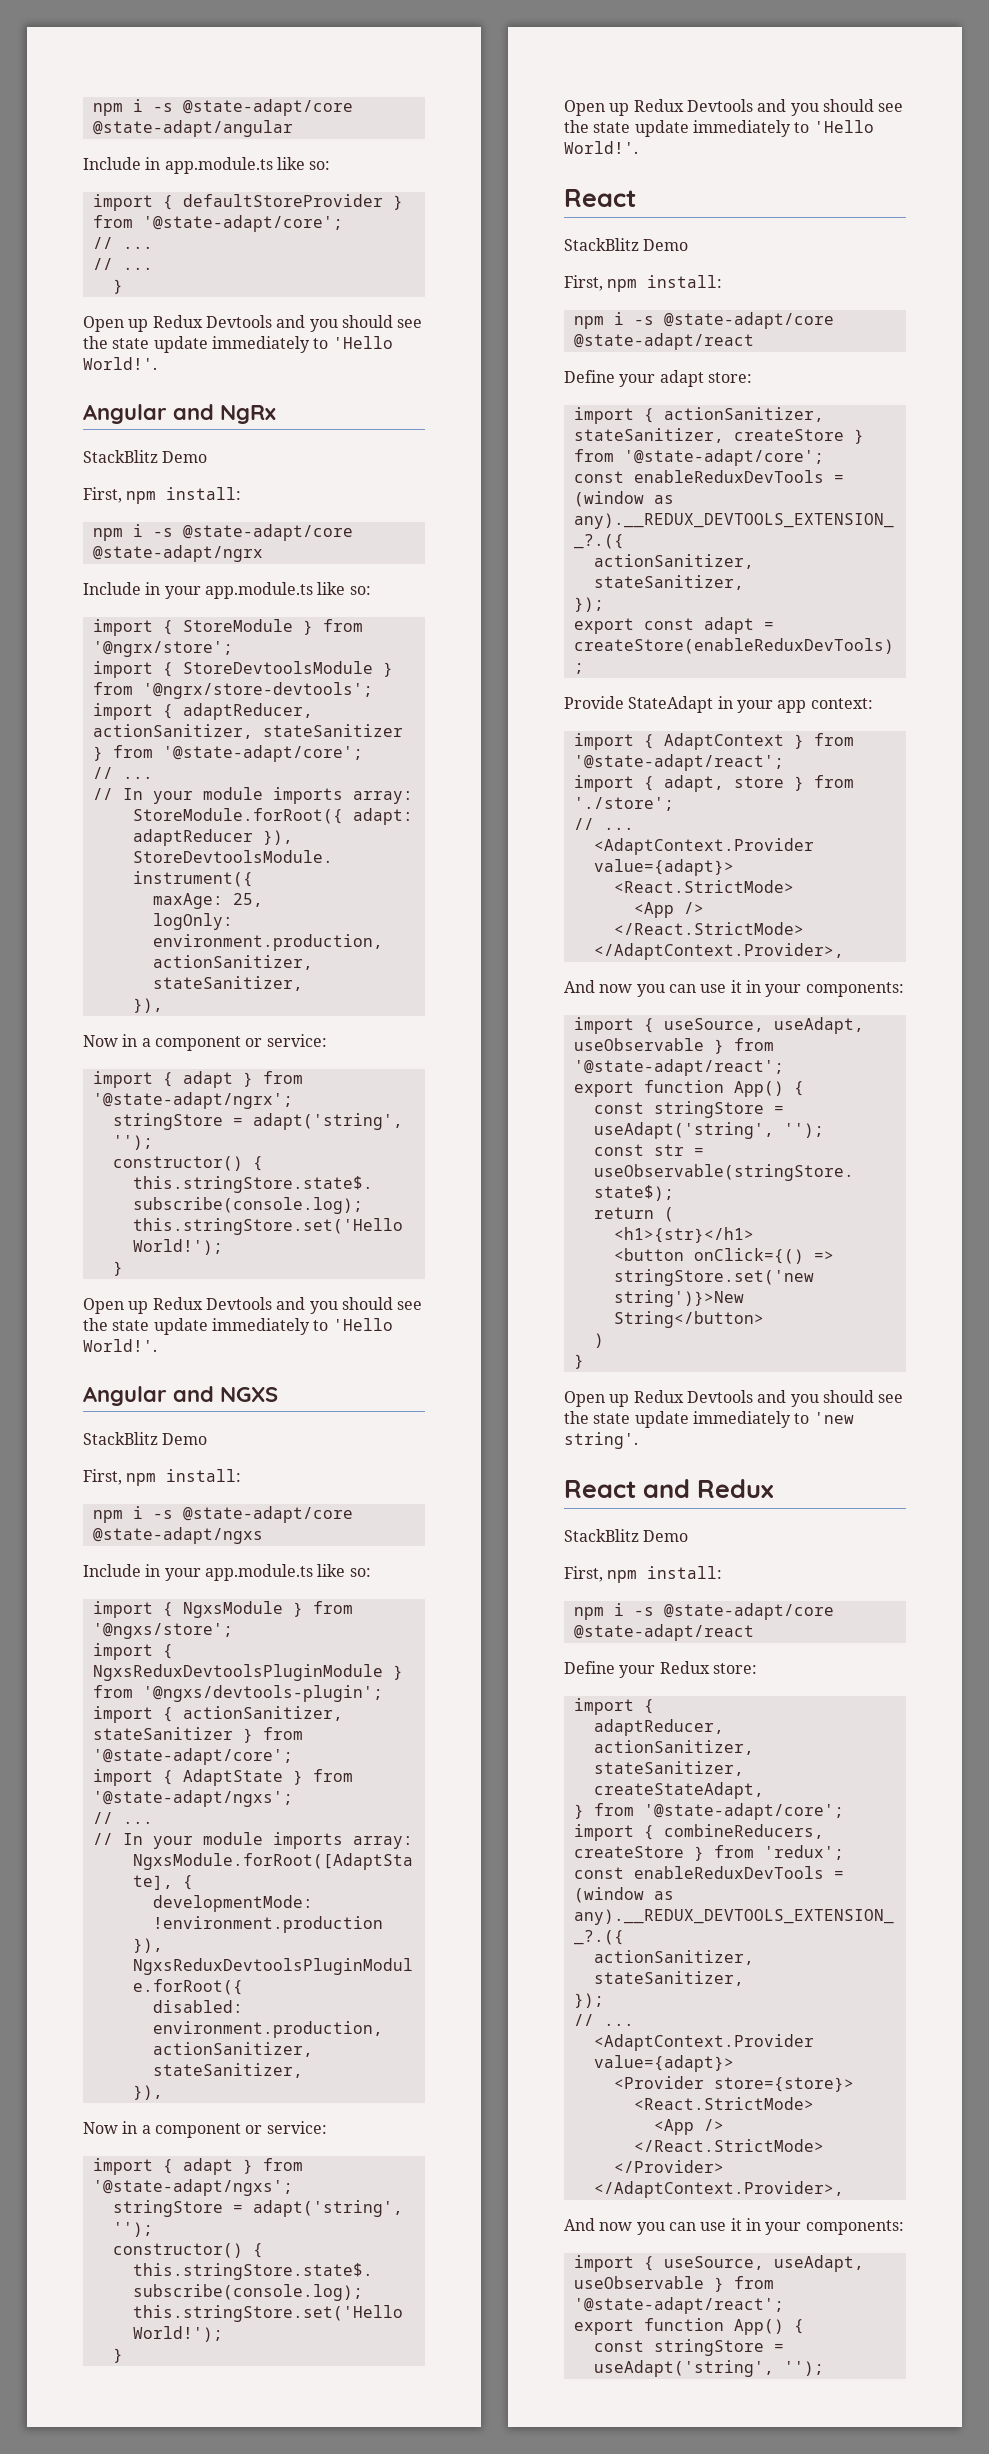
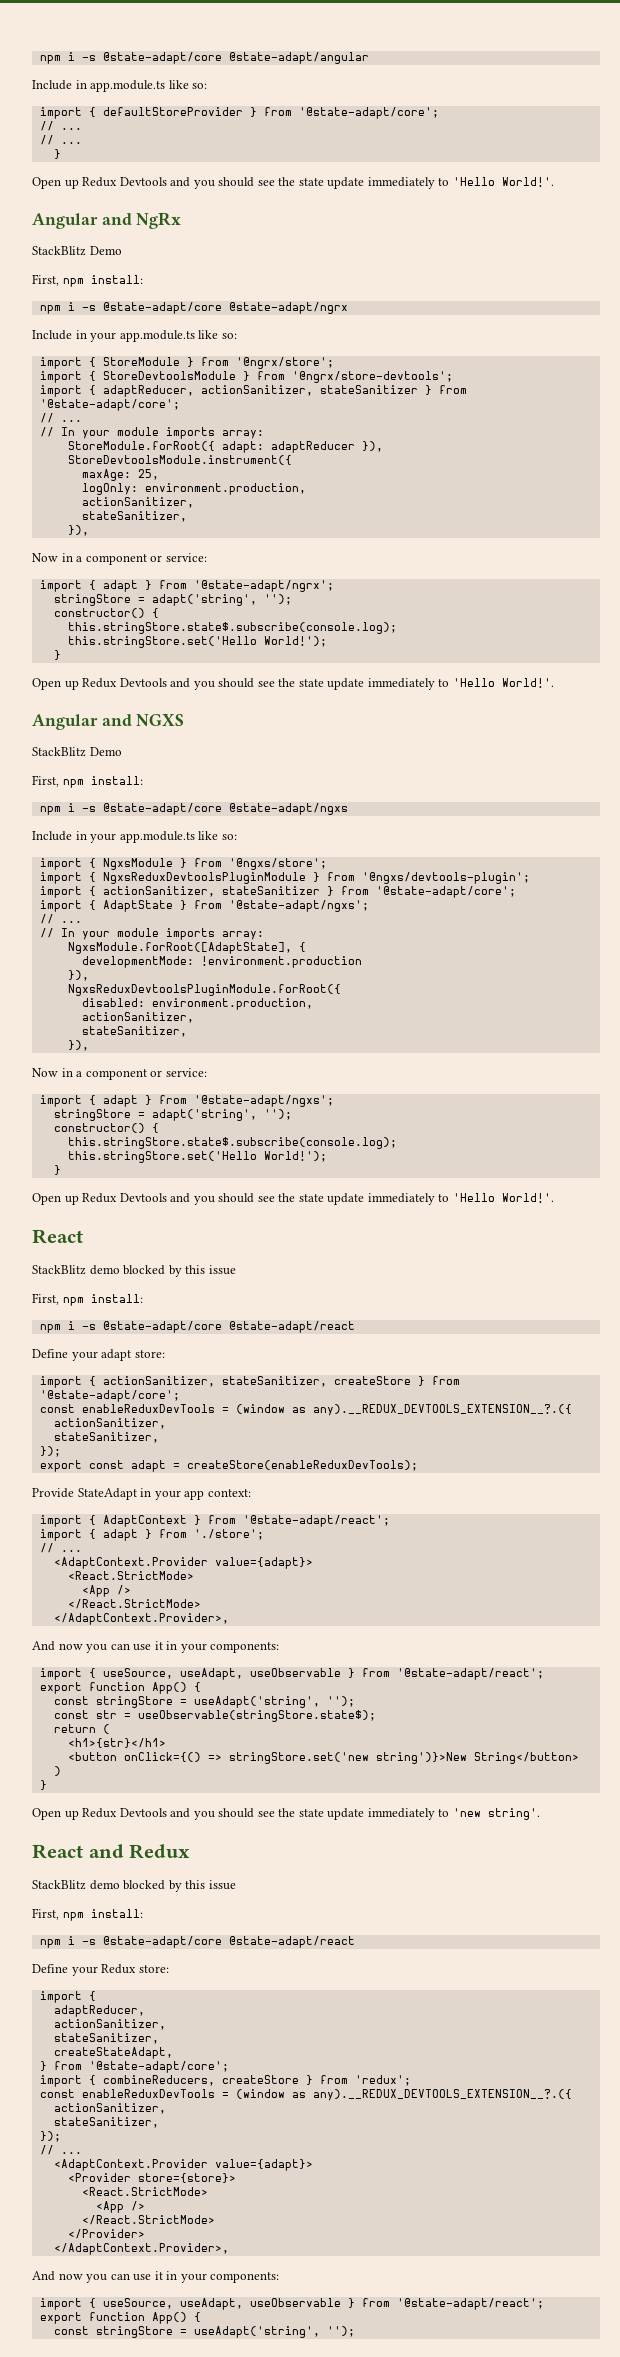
[643,239,689,251] Demo -> [89,1265,236,1277] demo blocked by this issue
[663,775,784,792] adapt, store -> [102,1529,138,1541] adapt
[643,1530,689,1542] Demo -> [89,1880,236,1892] demo blocked by this issue

